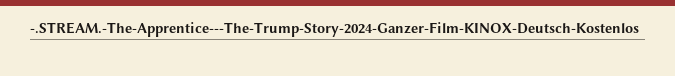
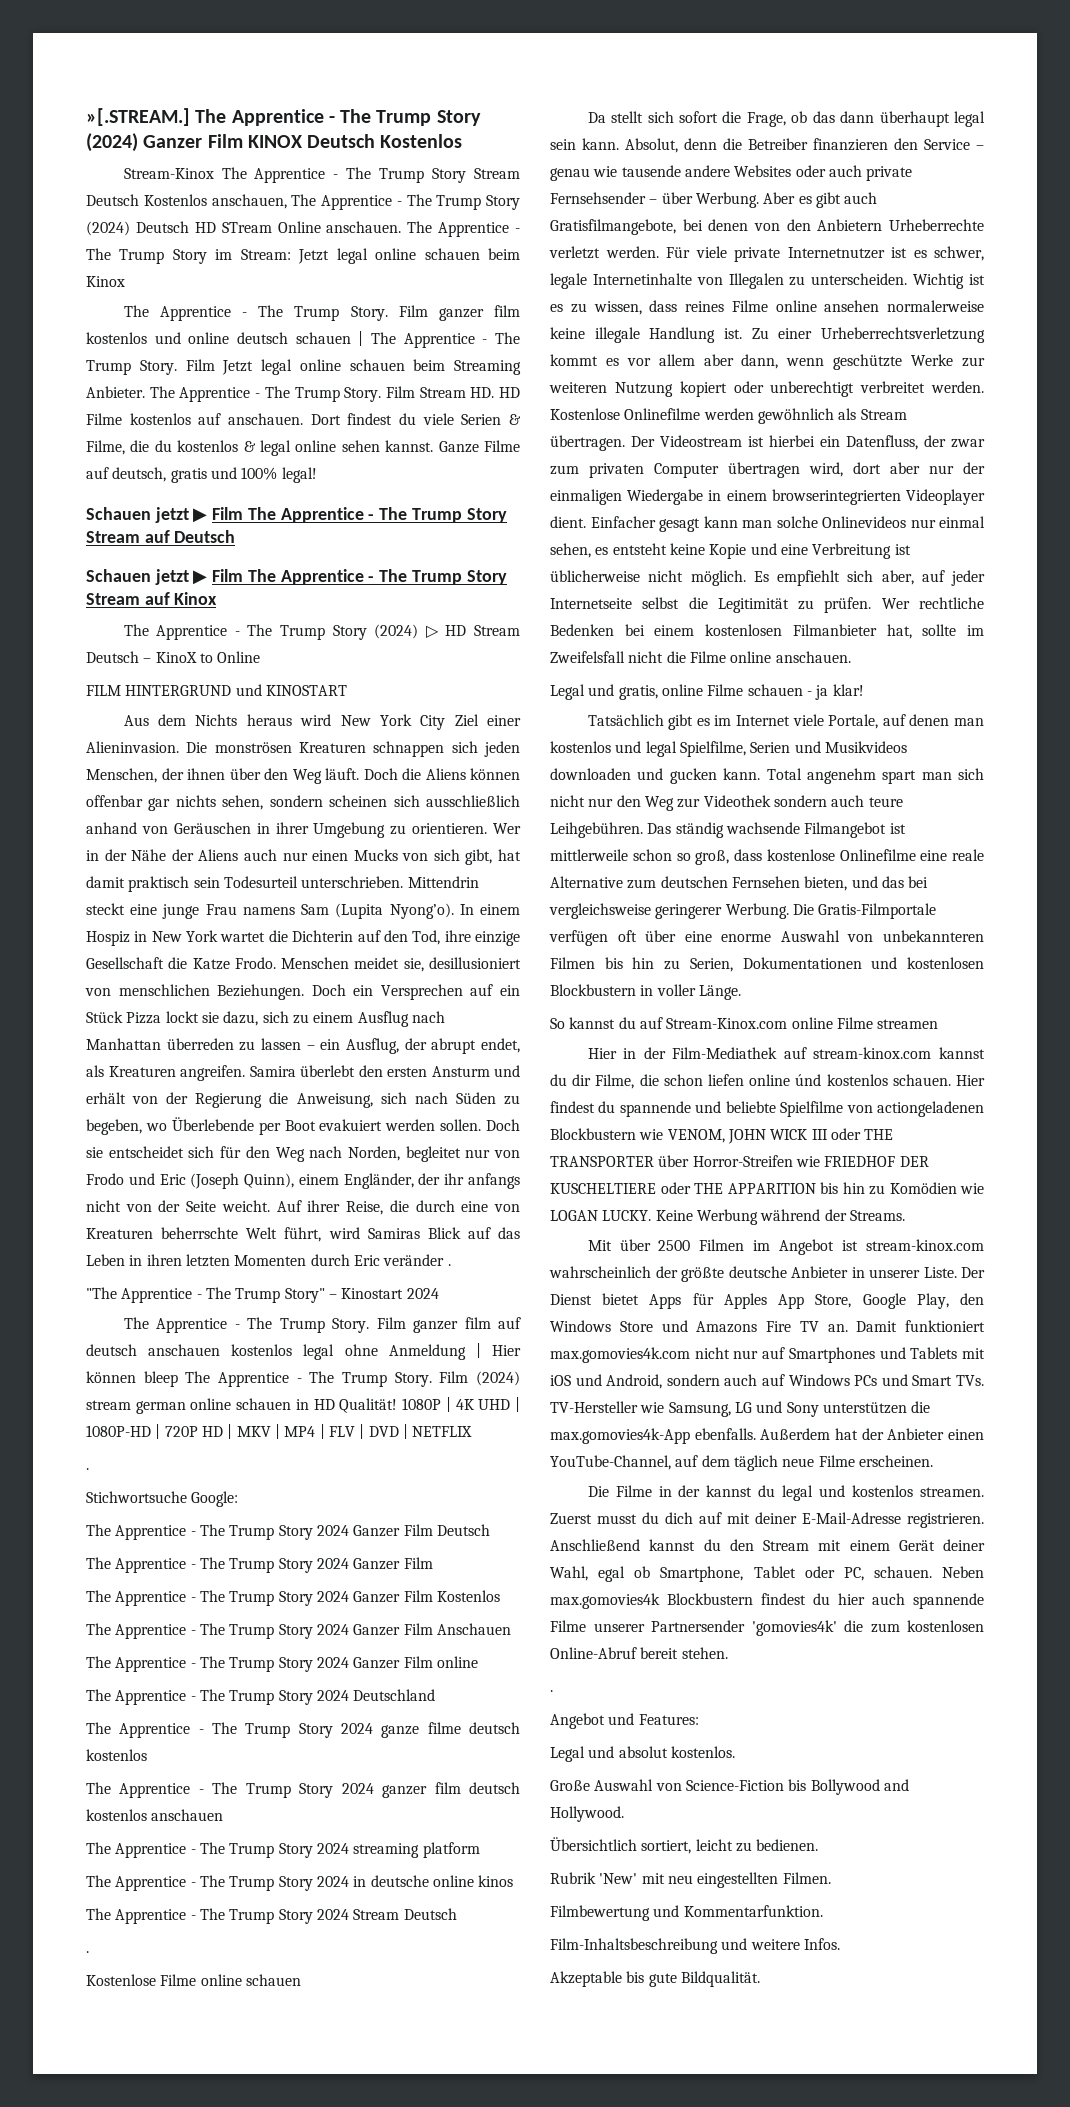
[30,22,639,37] -.STREAM.-The-Apprentice---The-Trump-Story-2024-Ganzer-Film-KINOX-Deutsch-Kostenlos -> [86,108,481,126] [86,133,463,152] [123,167,520,183] [86,194,520,210] [86,221,520,237] [86,248,521,264] [86,276,125,287] [123,305,520,321] [86,331,520,348] [86,359,521,375] [86,386,520,402] [86,413,521,425] [86,440,520,456] [86,467,317,483] [86,507,507,523] [86,530,236,543] [86,569,507,585] [86,592,218,605] [123,624,520,640] [86,651,261,663] [86,684,347,696] [123,714,522,730] [86,741,520,757] [86,768,520,784] [86,795,520,811] [86,822,521,838] [86,849,521,865] [86,876,479,892] [86,903,520,919] [86,930,521,946] [86,957,521,972] [85,984,520,1000] [86,1011,445,1027] [86,1038,520,1054] [86,1065,520,1081] [86,1092,520,1108] [86,1117,520,1135] [86,1146,520,1162] [86,1173,520,1189] [86,1200,520,1215] [86,1227,520,1242] [86,1254,451,1267] [86,1287,439,1303] [123,1317,521,1333] [86,1343,521,1360] [86,1371,520,1387] [86,1397,520,1414] [86,1424,473,1439] [86,1468,89,1470] [86,1491,239,1507] [86,1524,490,1540] [86,1557,433,1573] [86,1590,500,1606] [86,1623,511,1639] [86,1656,478,1672] [86,1689,436,1705] [86,1722,520,1738] [86,1749,147,1761] [86,1782,520,1798] [86,1809,224,1821] [86,1842,480,1858] [86,1875,514,1891] [86,1908,457,1924] [86,1951,89,1953] [86,1974,301,1986] [587,111,985,127] [550,138,984,153] [550,165,913,181] [550,192,878,208] [550,219,985,235] [549,246,984,262] [550,273,985,289] [550,300,984,315] [550,327,985,343] [550,354,985,370] [549,381,984,397] [550,408,907,424] [550,435,985,451] [550,462,985,478] [550,489,985,505] [550,516,985,532] [550,543,911,559] [550,570,985,586] [550,597,984,613] [550,624,984,639] [550,651,851,663] [550,684,864,700] [587,714,984,730] [550,741,907,757] [550,768,984,784] [550,795,903,811] [550,822,906,838] [550,849,984,865] [550,876,929,891] [549,903,937,919] [549,930,984,946] [550,957,984,972] [550,984,741,1000] [550,1017,939,1029] [587,1047,985,1059] [550,1074,985,1089] [550,1101,984,1117] [550,1128,894,1144] [550,1155,929,1167] [550,1182,984,1195] [550,1209,905,1225] [587,1239,984,1255] [549,1266,985,1282] [550,1293,984,1309] [550,1320,985,1333] [550,1347,985,1363] [550,1374,985,1389] [550,1401,931,1417] [550,1428,985,1444] [550,1455,933,1471] [587,1485,984,1501] [550,1512,984,1528] [550,1539,985,1551] [550,1566,984,1582] [550,1593,984,1609] [550,1620,984,1636] [550,1647,728,1659] [550,1690,553,1692] [550,1713,699,1729] [550,1746,735,1762] [550,1779,909,1795] [550,1806,624,1822] [550,1837,819,1854] [550,1872,831,1888] [550,1905,823,1921] [550,1938,840,1954] [550,1971,760,1987] »[.STREAM.] The Apprentice - The Trump Story (2024) Ganzer Film KINOX Deutsch Kostenlos // Stream-Kinox The Apprentice - The Trump Story Stream Deutsch Kostenlos anschauen, The Apprentice - The Trump Story (2024) Deutsch HD STream Online anschauen. The Apprentice - The Trump Story im Stream: Jetzt legal online schauen beim Kinox // The Apprentice - The Trump Story. Film ganzer film kostenlos und online deutsch schauen | The Apprentice - The Trump Story. Film Jetzt legal online schauen beim Streaming Anbieter. The Apprentice - The Trump Story. Film Stream HD. HD Filme kostenlos auf anschauen. Dort findest du viele Serien & Filme, die du kostenlos & legal online sehen kannst. Ganze Filme auf deutsch, gratis und 100% legal! // Schauen jetzt ▶ Film The Apprentice - The Trump Story Stream auf Deutsch // Schauen jetzt ▶ Film The Apprentice - The Trump Story Stream auf Kinox // The Apprentice - The Trump Story (2024) ▷ HD Stream Deutsch – KinoX to Online // FILM HINTERGRUND und KINOSTART // Aus dem Nichts heraus wird New York City Ziel einer Alieninvasion. Die monströsen Kreaturen schnappen sich jeden Menschen, der ihnen über den Weg läuft. Doch die Aliens können offenbar gar nichts sehen, sondern scheinen sich ausschließlich anhand von Geräuschen in ihrer Umgebung zu orientieren. Wer in der Nähe der Aliens auch nur einen Mucks von sich gibt, hat damit praktisch sein Todesurteil unterschrieben. Mittendrin steckt eine junge Frau namens Sam (Lupita Nyong’o). In einem Hospiz in New York wartet die Dichterin auf den Tod, ihre einzige Gesellschaft die Katze Frodo. Menschen meidet sie, desillusioniert von menschlichen Beziehungen. Doch ein Versprechen auf ein Stück Pizza lockt sie dazu, sich zu einem Ausflug nach Manhattan überreden zu lassen – ein Ausflug, der abrupt endet, als Kreaturen angreifen. Samira überlebt den ersten Ansturm und erhält von der Regierung die Anweisung, sich nach Süden zu begeben, wo Überlebende per Boot evakuiert werden sollen. Doch sie entscheidet sich für den Weg nach Norden, begleitet nur von Frodo und Eric (Joseph Quinn), einem Engländer, der ihr anfangs nicht von der Seite weicht. Auf ihrer Reise, die durch eine von Kreaturen beherrschte Welt führt, wird Samiras Blick auf das Leben in ihren letzten Momenten durch Eric veränder . // "The Apprentice - The Trump Story" – Kinostart 2024 // The Apprentice - The Trump Story. Film ganzer film auf deutsch anschauen kostenlos legal ohne Anmeldung | Hier können bleep The Apprentice - The Trump Story. Film (2024) stream german online schauen in HD Qualität! 1080P | 4K UHD | 1080P-HD | 720P HD | MKV | MP4 | FLV | DVD | NETFLIX // . // Stichwortsuche Google: // The Apprentice - The Trump Story 2024 Ganzer Film Deutsch // The Apprentice - The Trump Story 2024 Ganzer Film // The Apprentice - The Trump Story 2024 Ganzer Film Kostenlos // The Apprentice - The Trump Story 2024 Ganzer Film Anschauen // The Apprentice - The Trump Story 2024 Ganzer Film online // The Apprentice - The Trump Story 2024 Deutschland // The Apprentice - The Trump Story 2024 ganze filme deutsch kostenlos // The Apprentice - The Trump Story 2024 ganzer film deutsch kostenlos anschauen // The Apprentice - The Trump Story 2024 streaming platform // The Apprentice - The Trump Story 2024 in deutsche online kinos // The Apprentice - The Trump Story 2024 Stream Deutsch // . // Kostenlose Filme online schauen // Da stellt sich sofort die Frage, ob das dann überhaupt legal sein kann. Absolut, denn die Betreiber finanzieren den Service – genau wie tausende andere Websites oder auch private Fernsehsender – über Werbung. Aber es gibt auch Gratisfilmangebote, bei denen von den Anbietern Urheberrechte verletzt werden. Für viele private Internetnutzer ist es schwer, legale Internetinhalte von Illegalen zu unterscheiden. Wichtig ist es zu wissen, dass reines Filme online ansehen normalerweise keine illegale Handlung ist. Zu einer Urheberrechtsverletzung kommt es vor allem aber dann, wenn geschützte Werke zur weiteren Nutzung kopiert oder unberechtigt verbreitet werden. Kostenlose Onlinefilme werden gewöhnlich als Stream übertragen. Der Videostream ist hierbei ein Datenfluss, der zwar zum privaten Computer übertragen wird, dort aber nur der einmaligen Wiedergabe in einem browserintegrierten Videoplayer dient. Einfacher gesagt kann man solche Onlinevideos nur einmal sehen, es entsteht keine Kopie und eine Verbreitung ist üblicherweise nicht möglich. Es empfiehlt sich aber, auf jeder Internetseite selbst die Legitimität zu prüfen. Wer rechtliche Bedenken bei einem kostenlosen Filmanbieter hat, sollte im Zweifelsfall nicht die Filme online anschauen. // Legal und gratis, online Filme schauen - ja klar! // Tatsächlich gibt es im Internet viele Portale, auf denen man kostenlos und legal Spielfilme, Serien und Musikvideos downloaden und gucken kann. Total angenehm spart man sich nicht nur den Weg zur Videothek sondern auch teure Leihgebühren. Das ständig wachsende Filmangebot ist mittlerweile schon so groß, dass kostenlose Onlinefilme eine reale Alternative zum deutschen Fernsehen bieten, und das bei vergleichsweise geringerer Werbung. Die Gratis-Filmportale verfügen oft über eine enorme Auswahl von unbekannteren Filmen bis hin zu Serien, Dokumentationen und kostenlosen Blockbustern in voller Länge. // So kannst du auf Stream-Kinox.com online Filme streamen // Hier in der Film-Mediathek auf stream-kinox.com kannst du dir Filme, die schon liefen online únd kostenlos schauen. Hier findest du spannende und beliebte Spielfilme von actiongeladenen Blockbustern wie VENOM, JOHN WICK III oder THE TRANSPORTER über Horror-Streifen wie FRIEDHOF DER KUSCHELTIERE oder THE APPARITION bis hin zu Komödien wie LOGAN LUCKY. Keine Werbung während der Streams. // Mit über 2500 Filmen im Angebot ist stream-kinox.com wahrscheinlich der größte deutsche Anbieter in unserer Liste. Der Dienst bietet Apps für Apples App Store, Google Play, den Windows Store und Amazons Fire TV an. Damit funktioniert max.gomovies4k.com nicht nur auf Smartphones und Tablets mit iOS und Android, sondern auch auf Windows PCs und Smart TVs. TV-Hersteller wie Samsung, LG und Sony unterstützen die max.gomovies4k-App ebenfalls. Außerdem hat der Anbieter einen YouTube-Channel, auf dem täglich neue Filme erscheinen. // Die Filme in der kannst du legal und kostenlos streamen. Zuerst musst du dich auf mit deiner E-Mail-Adresse registrieren. Anschließend kannst du den Stream mit einem Gerät deiner Wahl, egal ob Smartphone, Tablet oder PC, schauen. Neben max.gomovies4k Blockbustern findest du hier auch spannende Filme unserer Partnersender 'gomovies4k' die zum kostenlosen Online-Abruf bereit stehen. // . // Angebot und Features: // Legal und absolut kostenlos. // Große Auswahl von Science-Fiction bis Bollywood and Hollywood. // Übersichtlich sortiert, leicht zu bedienen. // Rubrik 'New' mit neu eingestellten Filmen. // Filmbewertung und Kommentarfunktion. // Film-Inhaltsbeschreibung und weitere Infos. // Akzeptable bis gute Bildqualität.

